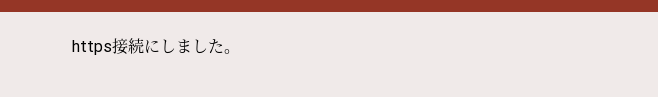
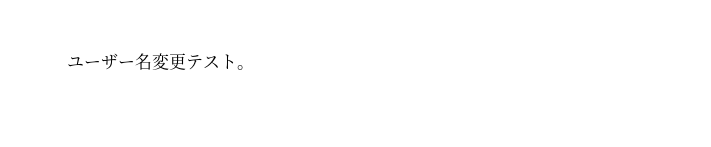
[72,38,224,55] https接続にしました -> [67,53,237,70] ユーザー名変更テスト

